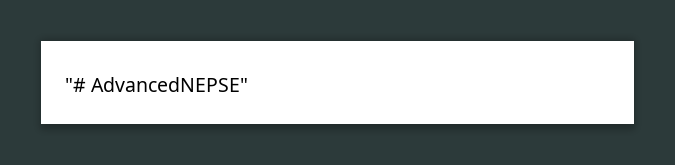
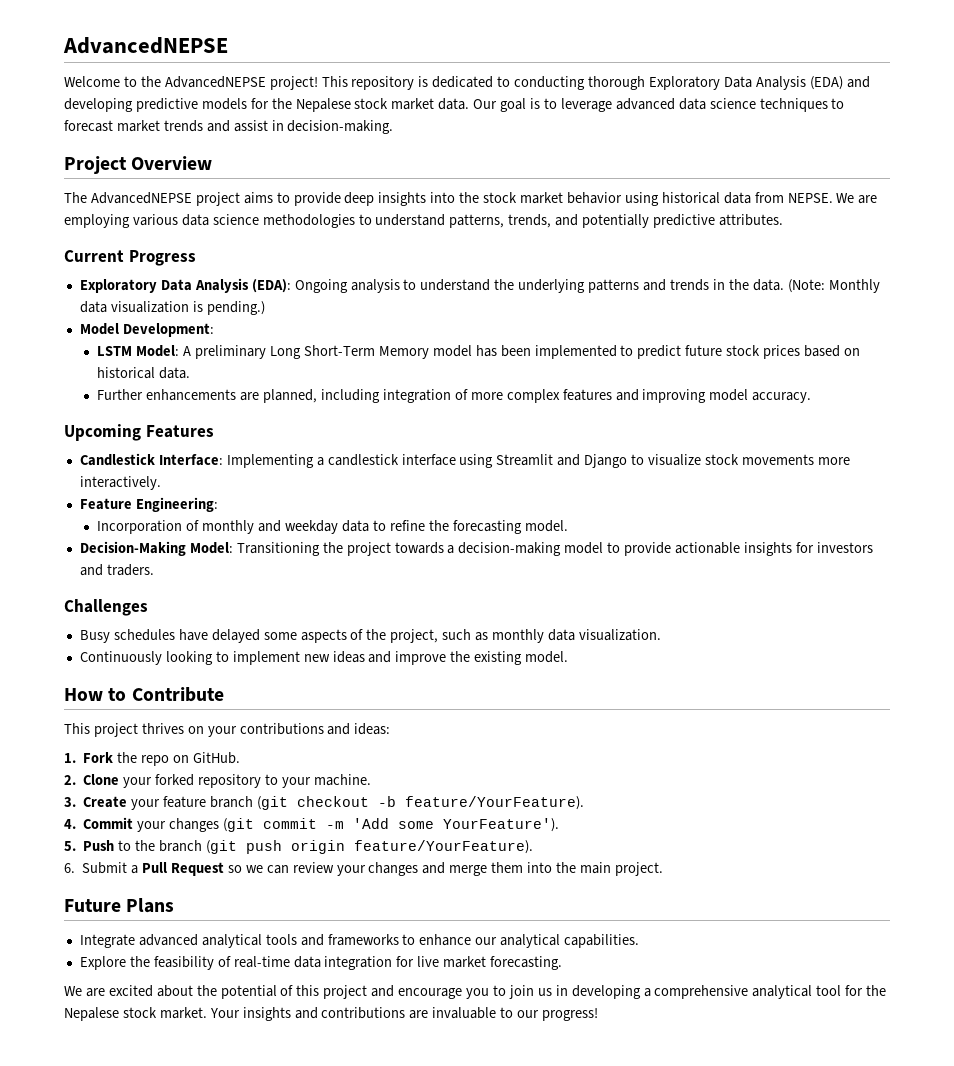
[65,77,249,92] "# AdvancedNEPSE" -> [63,37,228,54] [64,76,870,90] [64,98,845,112] [64,120,394,134] [64,156,213,174] [64,192,878,206] [64,214,783,228] [64,250,196,266] [79,278,880,293] [79,301,265,315] [79,323,214,337] [97,345,860,359] [97,367,191,379] [97,389,812,403] [64,424,214,441] [79,453,850,468] [79,476,161,490] [79,497,218,512] [97,520,568,534] [79,541,873,556] [79,564,154,576] [64,599,148,616] [79,629,661,643] [79,651,569,665] [64,687,224,702] [64,723,391,737] [64,752,240,766] [64,774,371,788] [64,796,584,810] [64,817,559,832] [64,840,533,854] [64,862,663,876] [64,898,175,913] [79,934,640,948] [79,956,563,970] [64,985,887,999] [64,1007,599,1021] AdvancedNEPSE // Welcome to the AdvancedNEPSE project! This repository is dedicated to conducting thorough Exploratory Data Analysis (EDA) and developing predictive models for the Nepalese stock market data. Our goal is to leverage advanced data science techniques to forecast market trends and assist in decision-making. // Project Overview // The AdvancedNEPSE project aims to provide deep insights into the stock market behavior using historical data from NEPSE. We are employing various data science methodologies to understand patterns, trends, and potentially predictive attributes. // Current Progress // Exploratory Data Analysis (EDA): Ongoing analysis to understand the underlying patterns and trends in the data. (Note: Monthly data visualization is pending.) // Model Development: // LSTM Model: A preliminary Long Short-Term Memory model has been implemented to predict future stock prices based on historical data. // Further enhancements are planned, including integration of more complex features and improving model accuracy. // Upcoming Features // Candlestick Interface: Implementing a candlestick interface using Streamlit and Django to visualize stock movements more interactively. // Feature Engineering: // Incorporation of monthly and weekday data to refine the forecasting model. // Decision-Making Model: Transitioning the project towards a decision-making model to provide actionable insights for investors and traders. // Challenges // Busy schedules have delayed some aspects of the project, such as monthly data visualization. // Continuously looking to implement new ideas and improve the existing model. // How to Contribute // This project thrives on your contributions and ideas: // 1. Fork the repo on GitHub. // 2. Clone your forked repository to your machine. // 3. Create your feature branch (git checkout -b feature/YourFeature). // 4. Commit your changes (git commit -m 'Add some YourFeature'). // 5. Push to the branch (git push origin feature/YourFeature). // 6. Submit a Pull Request so we can review your changes and merge them into the main project. // Future Plans // Integrate advanced analytical tools and frameworks to enhance our analytical capabilities. // Explore the feasibility of real-time data integration for live market forecasting. // We are excited about the potential of this project and encourage you to join us in developing a comprehensive analytical tool for the Nepalese stock market. Your insights and contributions are invaluable to our progress!

